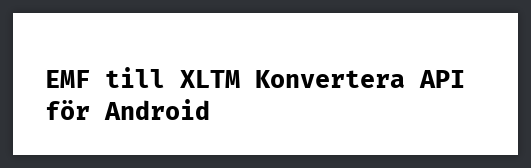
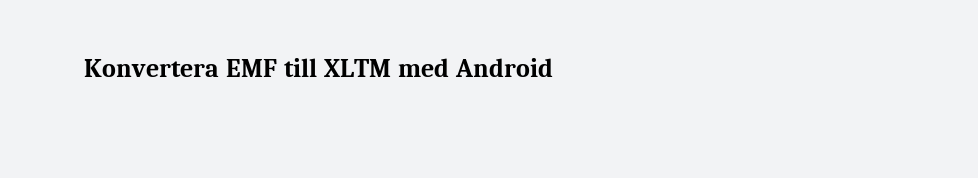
(45, 79) none -> [84,59,219,77] Konvertera
[255,70,465,88] [45,100,90,120] Konvertera API för -> [398,58,450,77] med

